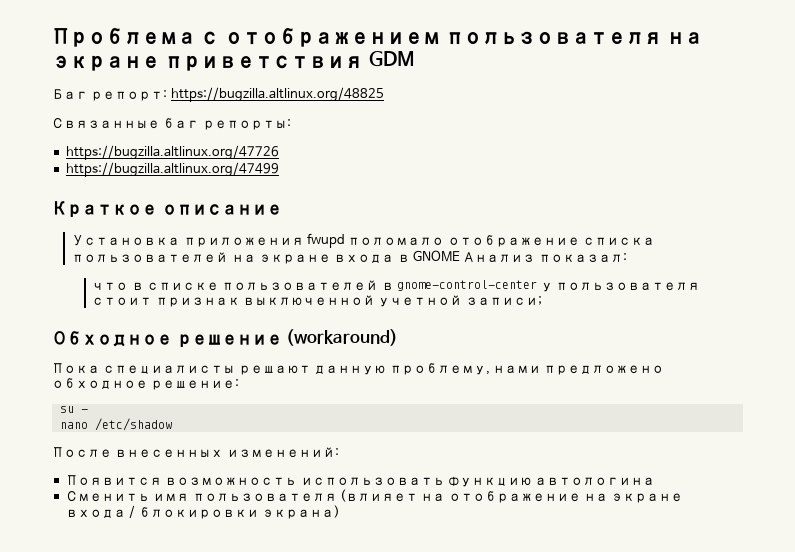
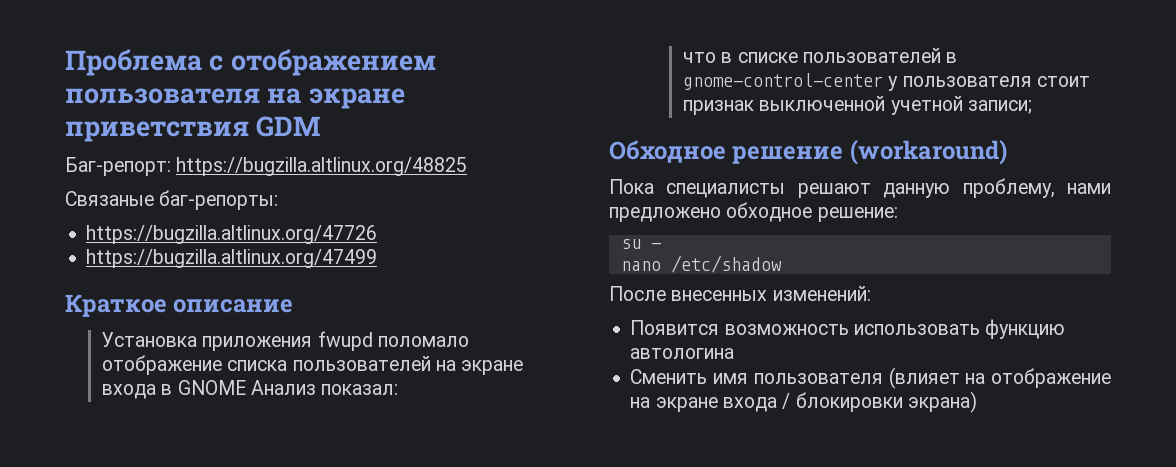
[52,89,168,101] Баг репорт: -> [65,157,171,176] Баг-репорт:
[52,118,291,130] Связанные баг репорты: -> [65,190,279,210] Связаные баг-репорты:

